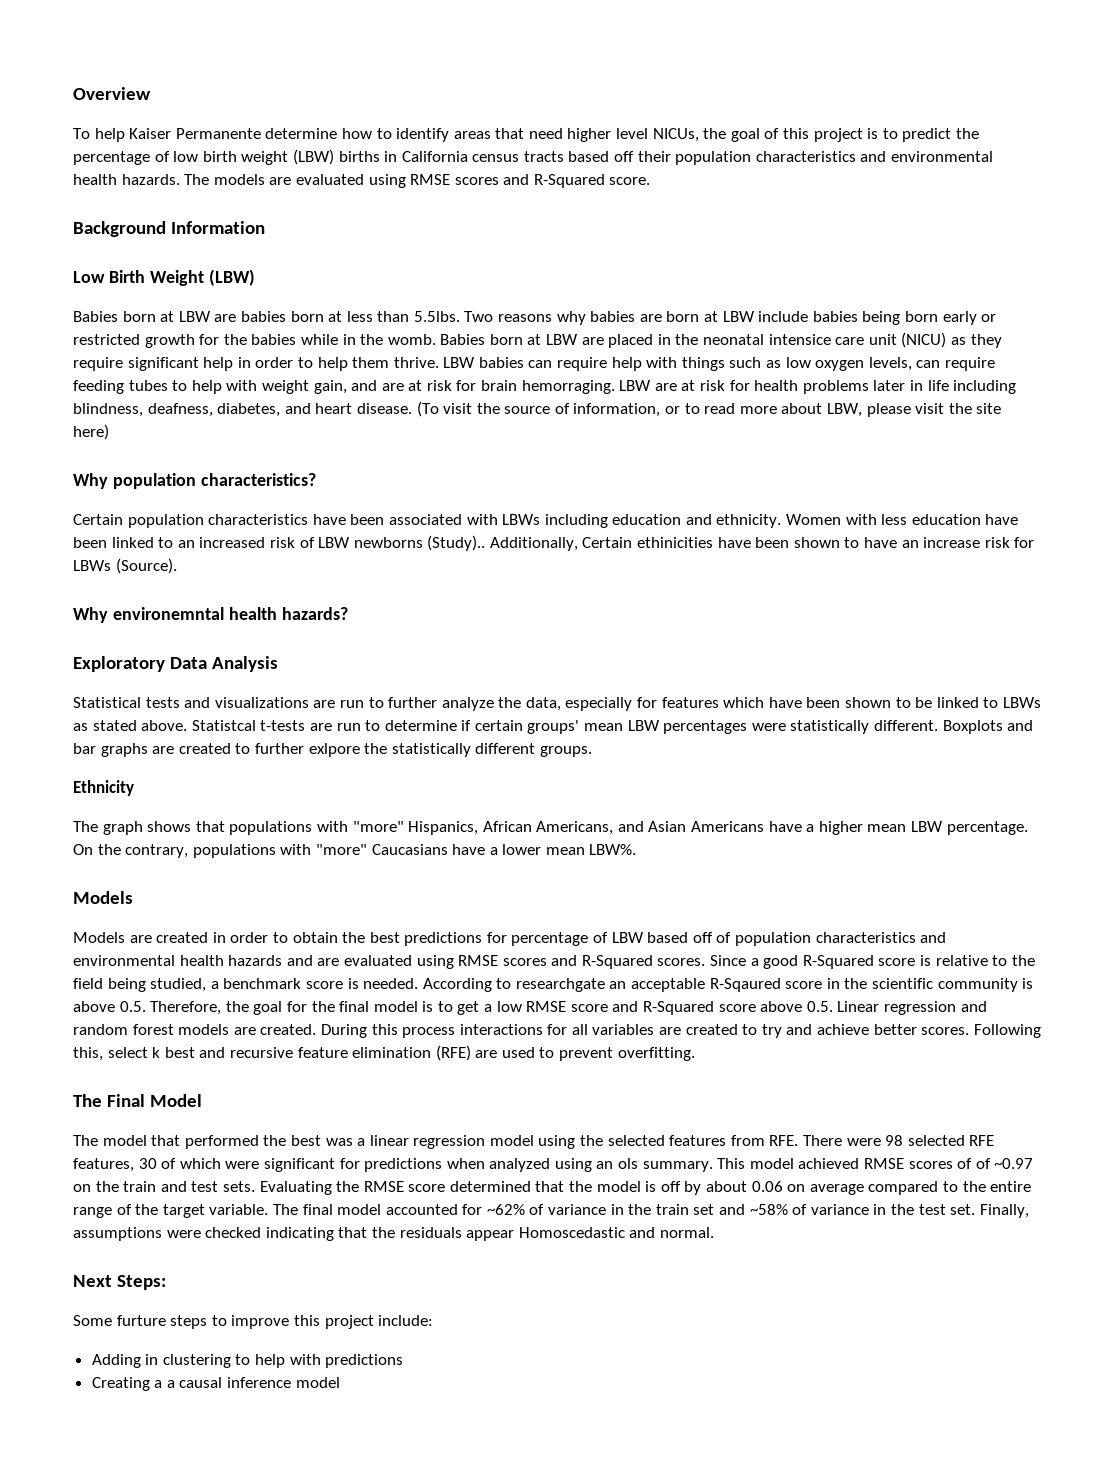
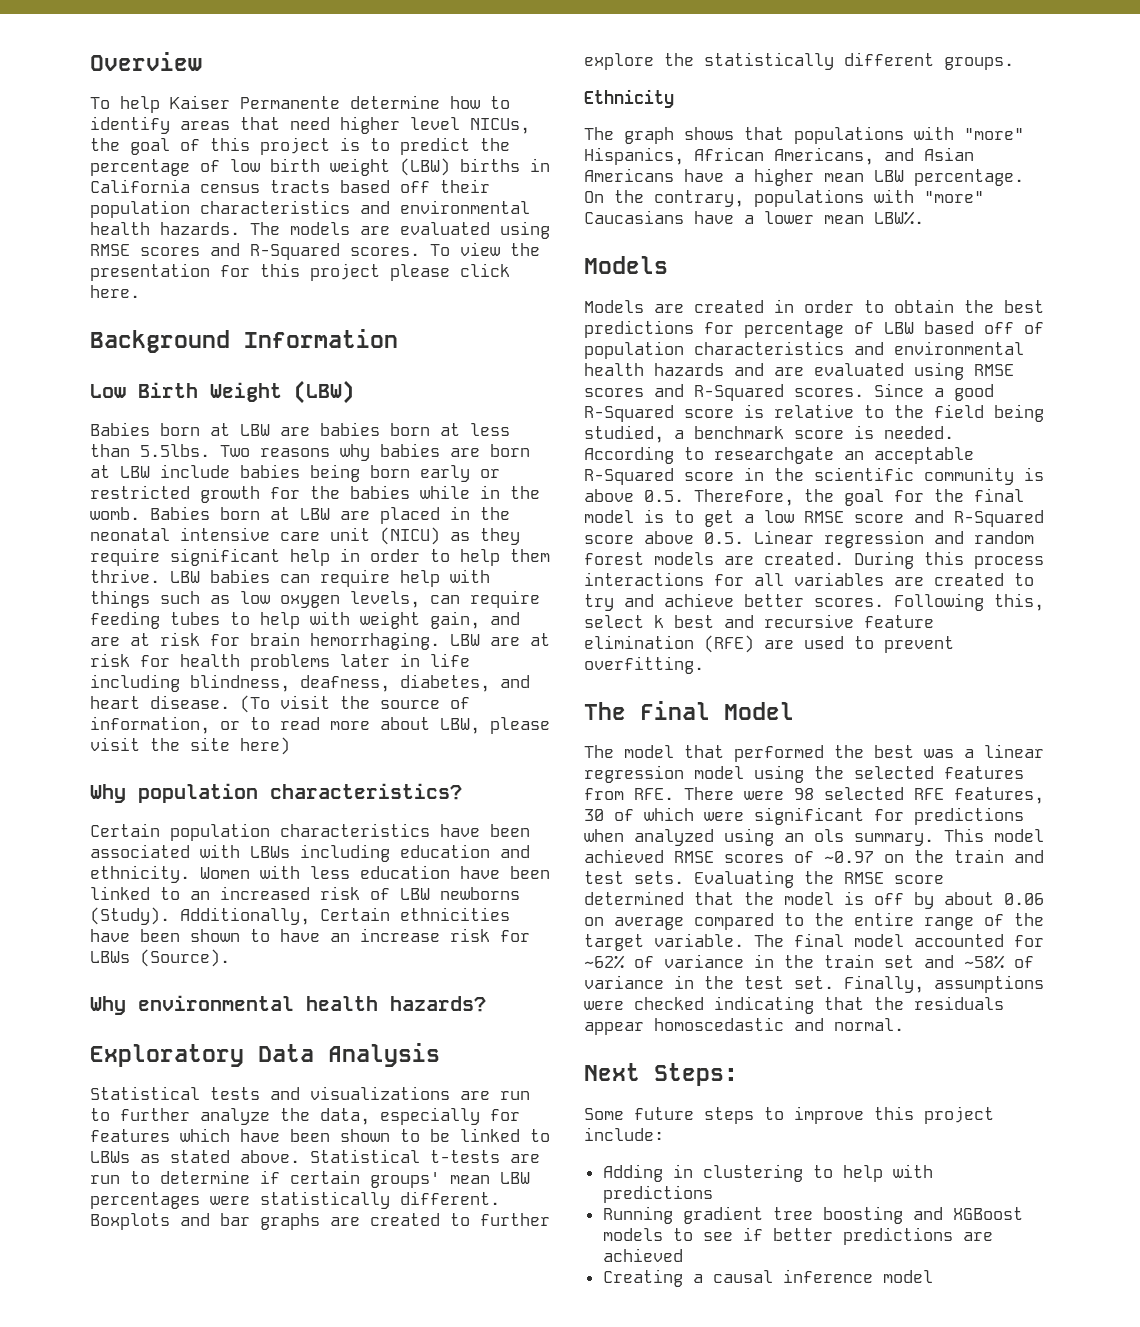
[609,177,651,185] score. -> [350,242,540,256] [90,263,510,281] [90,285,140,298] scores. To view the presentation for this project please click here.
[768,334,831,345] intensice -> [180,527,270,541] intensive
[521,380,615,394] hemorraging. -> [310,632,440,650] hemorrhaging.
[427,535,486,551] (Study).. -> [90,907,170,925] (Study).
[637,537,714,548] ethinicities -> [400,907,510,921] ethnicities
[112,607,224,620] environemntal -> [138,995,294,1011] environmental
[191,720,256,731] Statistcal -> [310,1149,420,1163] Statistical
[308,743,360,757] exlpore -> [584,53,654,70] explore
[709,978,781,992] R-Sqaured -> [584,468,674,485] R-Squared
[975,1158,991,1169] of -> (814, 857) none
[518,1227,625,1238] Homoscedastic -> [654,1017,784,1031] homoscedastic
[116,1315,166,1326] furture -> [634,1107,694,1120] future
(404, 1361) none -> [602,1206,1023,1224] [602,1227,993,1245] [602,1248,683,1262] // Running gradient tree boosting and XGBoost models to see if better predictions are achieved
[166,1380,175,1388] a -> (703, 1278) none

